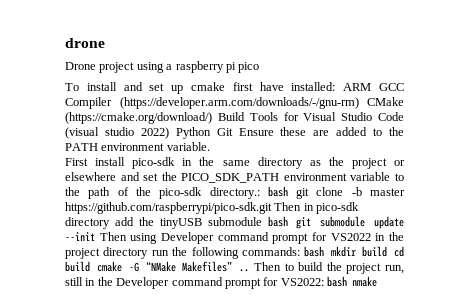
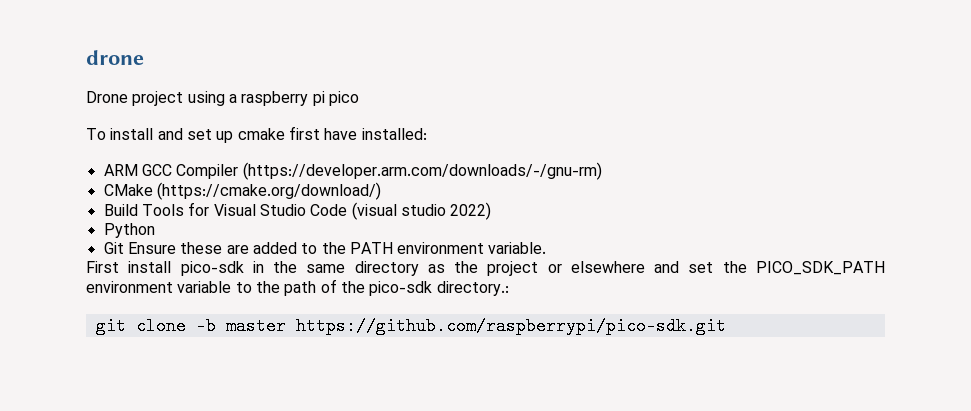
(336, 86) none -> (427, 134) //
(359, 103) none -> (602, 171) //
(212, 118) none -> (381, 191) //
(169, 133) none -> (492, 211) //
(211, 133) none -> (155, 230) //
[267,186,288,197] bash -> (509, 288) //
[274,202,360,214] [65,216,405,229] [65,232,405,244] [65,246,405,259] [65,261,405,274] [65,276,377,289] Then in pico-sdk directory add the tinyUSB submodule bash git submodule update --init Then using Developer command prompt for VS2022 in the project directory run the following commands: bash mkdir build cd build cmake -G “NMake Makefiles” .. Then to build the project run, still in the Developer command prompt for VS2022: bash nmake -> (726, 326) none

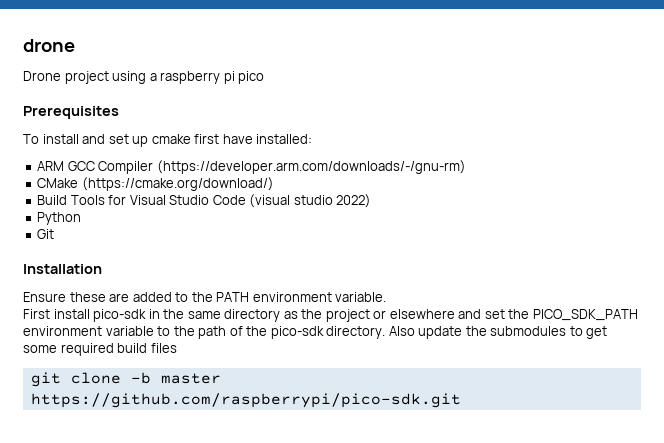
(359, 98) none -> [23,106,119,119] // Prerequisites
(124, 248) none -> [23,264,102,274] // Installation //
[436,281,509,296] directory.: -> [326,326,608,339] [23,343,177,356] directory. Also update the submodules to get some required build files

